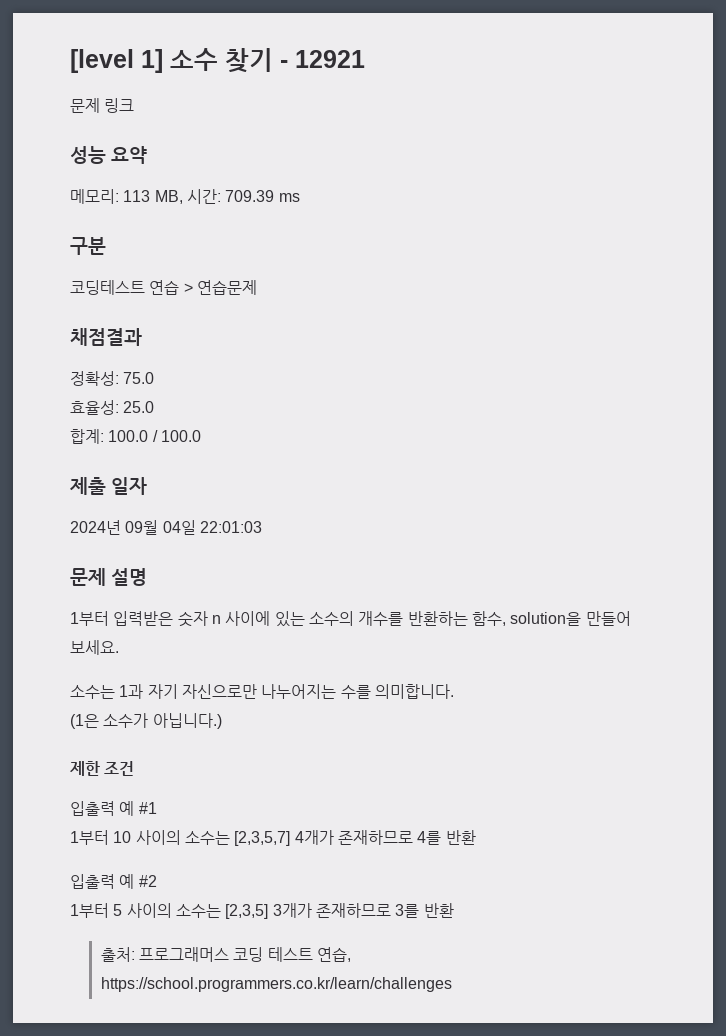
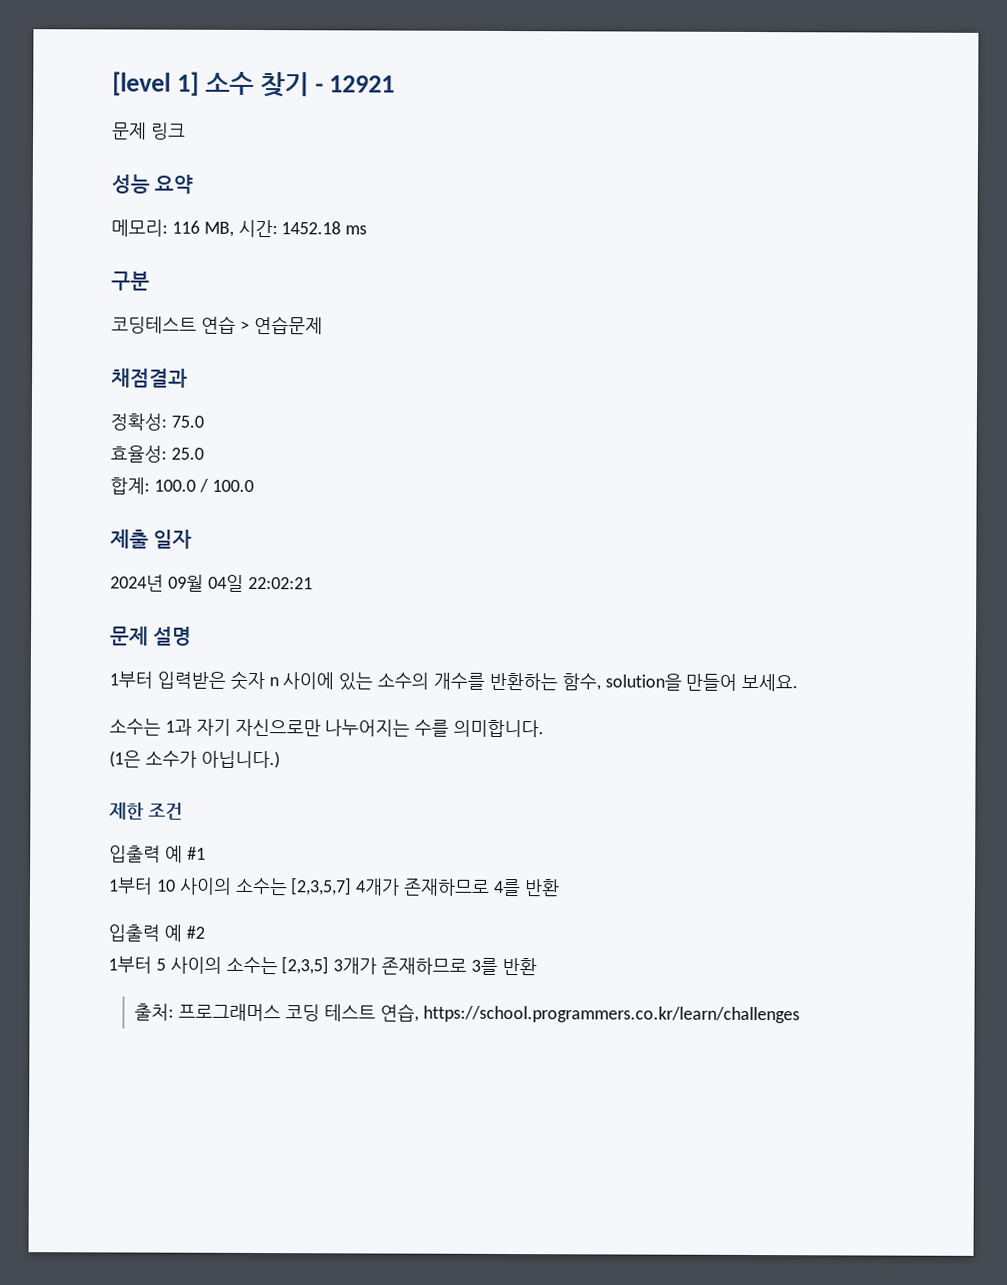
[123,190,151,202] 113 -> [171,220,200,234] 116
[225,190,275,202] 709.39 -> [281,221,342,235] 1452.18
[199,521,262,533] 22:01:03 -> [247,576,313,590] 22:02:21

